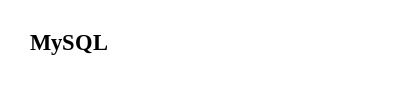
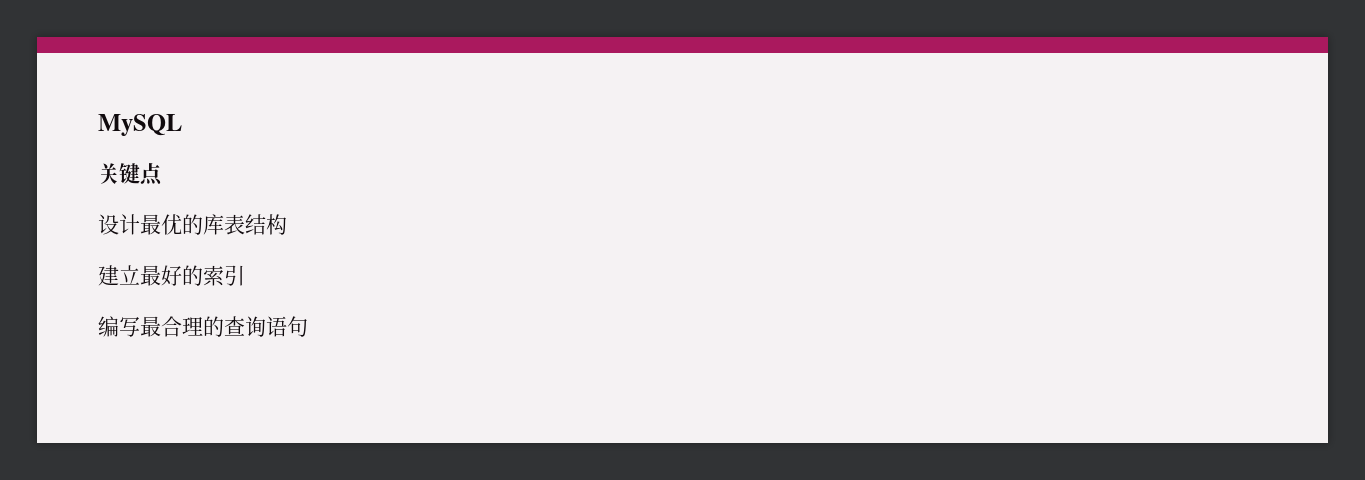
(108, 45) none -> [98,163,163,186] [98,214,287,235] [98,265,245,286] [98,316,308,337] // 关键点 // 设计最优的库表结构 // 建立最好的索引 // 编写最合理的查询语句

